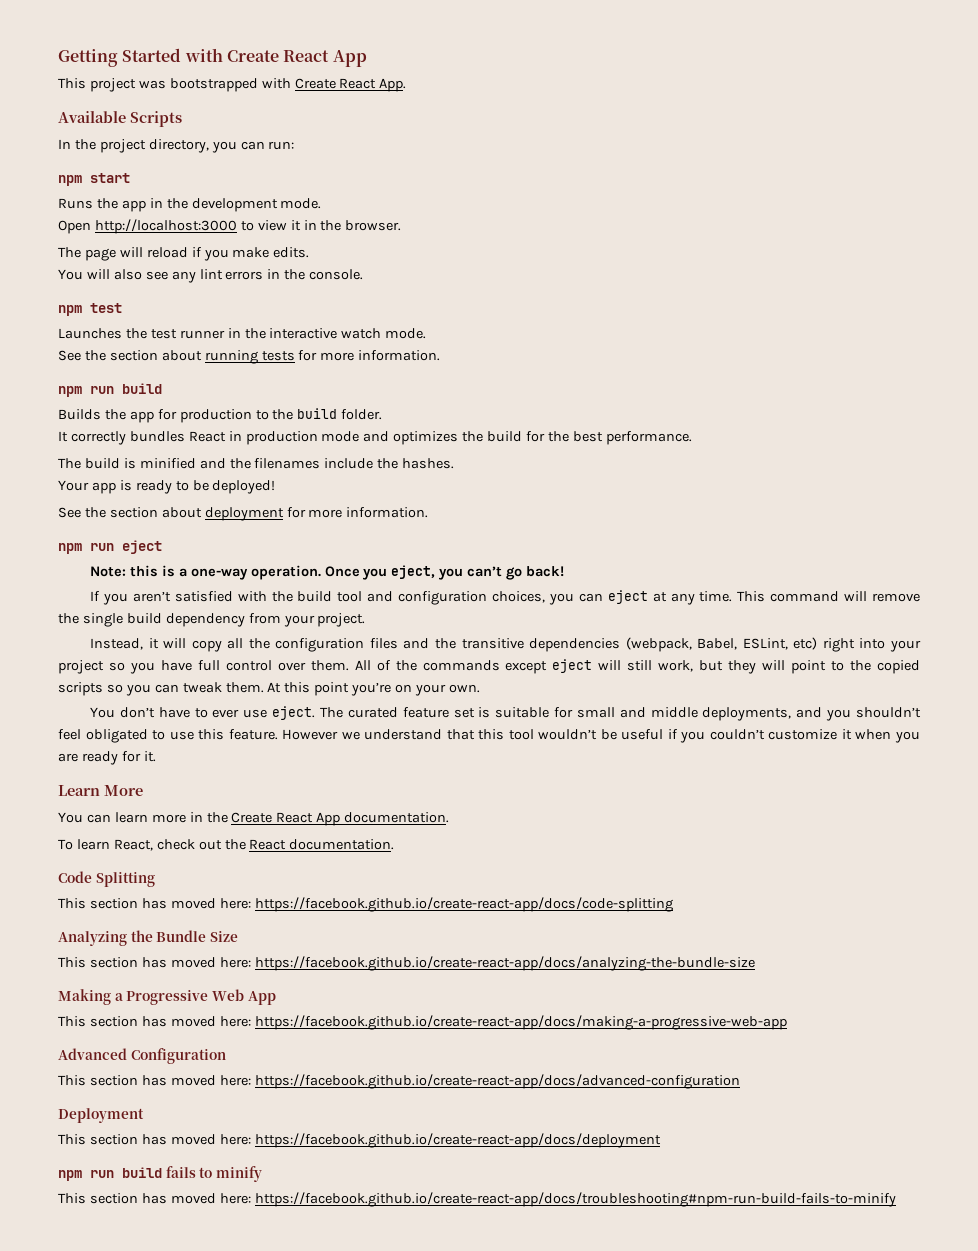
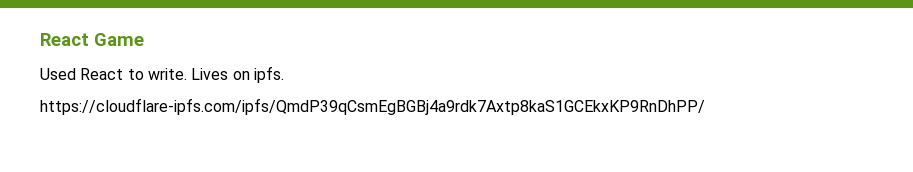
[58,48,367,67] [58,78,407,92] [58,111,182,127] [58,139,295,153] [58,173,130,186] [58,198,322,212] [58,219,402,234] [58,247,310,261] [58,269,364,283] [58,303,122,316] [58,328,427,339] [58,350,441,364] [58,383,162,397] [58,408,383,423] [58,431,692,445] [58,458,455,469] [58,480,276,494] [58,507,429,521] [58,540,162,554] [90,565,565,580] [90,590,920,605] [58,613,366,627] [90,637,922,652] [58,659,921,674] [58,682,480,696] [90,706,922,721] [58,729,920,743] [58,751,156,765] [58,785,143,796] [58,812,450,826] [58,839,395,851] [58,871,155,887] [58,897,673,912] [58,930,238,946] [58,956,755,971] [58,989,276,1005] [58,1015,787,1030] [58,1048,226,1064] [58,1074,740,1089] [58,1108,144,1123] [58,1133,661,1148] [58,1166,262,1182] [58,1192,896,1207] Getting Started with Create React App // This project was bootstrapped with Create React App. // Available Scripts // In the project directory, you can run: // npm start // Runs the app in the development mode. // Open http://localhost:3000 to view it in the browser. // The page will reload if you make edits. // You will also see any lint errors in the console. // npm test // Launches the test runner in the interactive watch mode. // See the section about running tests for more information. // npm run build // Builds the app for production to the build folder. // It correctly bundles React in production mode and optimizes the build for the best performance. // The build is minified and the filenames include the hashes. // Your app is ready to be deployed! // See the section about deployment for more information. // npm run eject // Note: this is a one-way operation. Once you eject, you can’t go back! // If you aren’t satisfied with the build tool and configuration choices, you can eject at any time. This command will remove the single build dependency from your project. // Instead, it will copy all the configuration files and the transitive dependencies (webpack, Babel, ESLint, etc) right into your project so you have full control over them. All of the commands except eject will still work, but they will point to the copied scripts so you can tweak them. At this point you’re on your own. // You don’t have to ever use eject. The curated feature set is suitable for small and middle deployments, and you shouldn’t feel obligated to use this feature. However we understand that this tool wouldn’t be useful if you couldn’t customize it when you are ready for it. // Learn More // You can learn more in the Create React App documentation. // To learn React, check out the React documentation. // Code Splitting // This section has moved here: https://facebook.github.io/create-react-app/docs/code-splitting // Analyzing the Bundle Size // This section has moved here: https://facebook.github.io/create-react-app/docs/analyzing-the-bundle-size // Making a Progressive Web App // This section has moved here: https://facebook.github.io/create-react-app/docs/making-a-progressive-web-app // Advanced Configuration // This section has moved here: https://facebook.github.io/create-react-app/docs/advanced-configuration // Deployment // This section has moved here: https://facebook.github.io/create-react-app/docs/deployment // npm run build fails to minify // This section has moved here: https://facebook.github.io/create-react-app/docs/troubleshooting#npm-run-build-fails-to-minify -> [40,33,144,46] [40,66,284,83] [40,98,705,115] React Game // Used React to write. Lives on ipfs. // https://cloudflare-ipfs.com/ipfs/QmdP39qCsmEgBGBj4a9rdk7Axtp8kaS1GCEkxKP9RnDhPP/

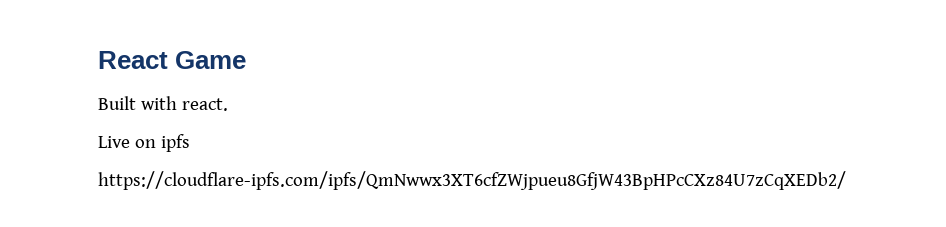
[40,66,284,83] [40,98,705,115] Used React to write. Lives on ipfs. // https://cloudflare-ipfs.com/ipfs/QmdP39qCsmEgBGBj4a9rdk7Axtp8kaS1GCEkxKP9RnDhPP/ -> [98,96,228,111] [98,134,190,152] [98,171,846,190] Built with react. // Live on ipfs // https://cloudflare-ipfs.com/ipfs/QmNwwx3XT6cfZWjpueu8GfjW43BpHPcCXz84U7zCqXEDb2/

